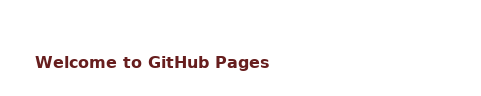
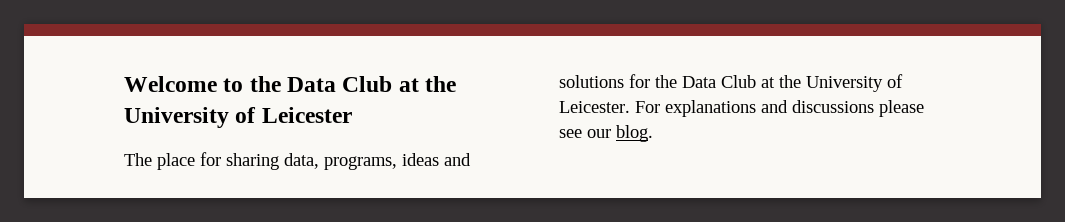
[148,56,270,71] GitHub Pages -> [249,76,457,92] [124,107,352,128] [124,152,471,170] [559,74,903,92] [559,100,924,117] [559,125,653,142] the Data Club at the University of Leicester // The place for sharing data, programs, ideas and solutions for the Data Club at the University of Leicester. For explanations and discussions please see our blog.

